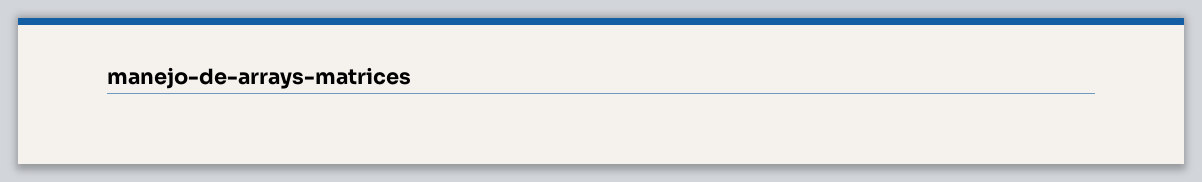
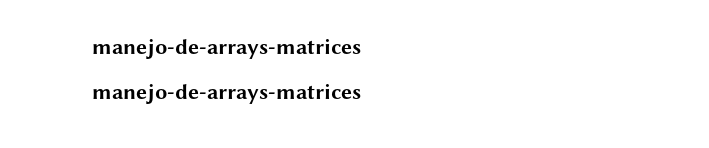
[107,67,411,89] manejo-de-arrays-matrices -> [92,38,361,59] [92,83,361,104] manejo-de-arrays-matrices // manejo-de-arrays-matrices

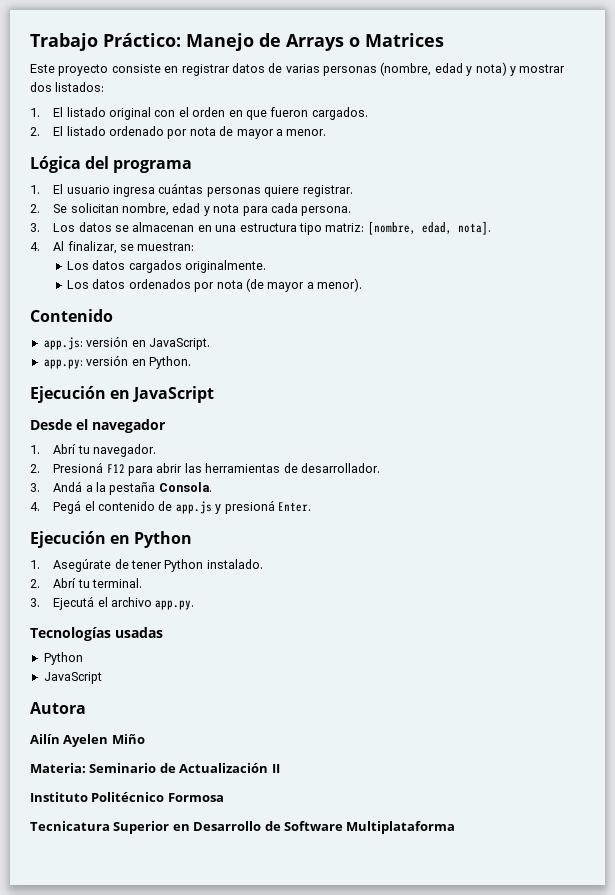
[92,38,361,59] [92,83,361,104] manejo-de-arrays-matrices // manejo-de-arrays-matrices -> [30,33,444,51] [30,62,566,76] [30,82,105,92] [30,107,368,120] [30,126,327,139] [30,156,193,173] [30,183,353,197] [30,203,352,216] [30,221,491,235] [30,241,195,254] [67,260,267,273] [67,278,363,292] [30,309,113,322] [43,336,210,350] [43,355,191,369] [30,386,215,403] [30,419,166,433] [30,444,157,457] [30,462,380,476] [30,481,212,495] [30,500,311,514] [30,531,193,548] [30,559,263,572] [30,578,143,588] [30,596,195,610] [30,627,163,641] [43,652,83,665] [43,672,102,684] [30,702,86,714] [30,734,145,747] [30,763,280,773] [30,792,224,802] [30,821,456,834] Trabajo Práctico: Manejo de Arrays o Matrices // Este proyecto consiste en registrar datos de varias personas (nombre, edad y nota) y mostrar dos listados: // 1. El listado original con el orden en que fueron cargados. // 2. El listado ordenado por nota de mayor a menor. // Lógica del programa // 1. El usuario ingresa cuántas personas quiere registrar. // 2. Se solicitan nombre, edad y nota para cada persona. // 3. Los datos se almacenan en una estructura tipo matriz: [nombre, edad, nota]. // 4. Al finalizar, se muestran: // Los datos cargados originalmente. // Los datos ordenados por nota (de mayor a menor). // Contenido // app.js: versión en JavaScript. // app.py: versión en Python. // Ejecución en JavaScript // Desde el navegador // 1. Abrí tu navegador. // 2. Presioná F12 para abrir las herramientas de desarrollador. // 3. Andá a la pestaña Consola. // 4. Pegá el contenido de app.js y presioná Enter. // Ejecución en Python // 1. Asegúrate de tener Python instalado. // 2. Abrí tu terminal. // 3. Ejecutá el archivo app.py. // Tecnologías usadas // Python // JavaScript // Autora // Ailín Ayelen Miño // Materia: Seminario de Actualización II // Instituto Politécnico Formosa // Tecnicatura Superior en Desarrollo de Software Multiplataforma

